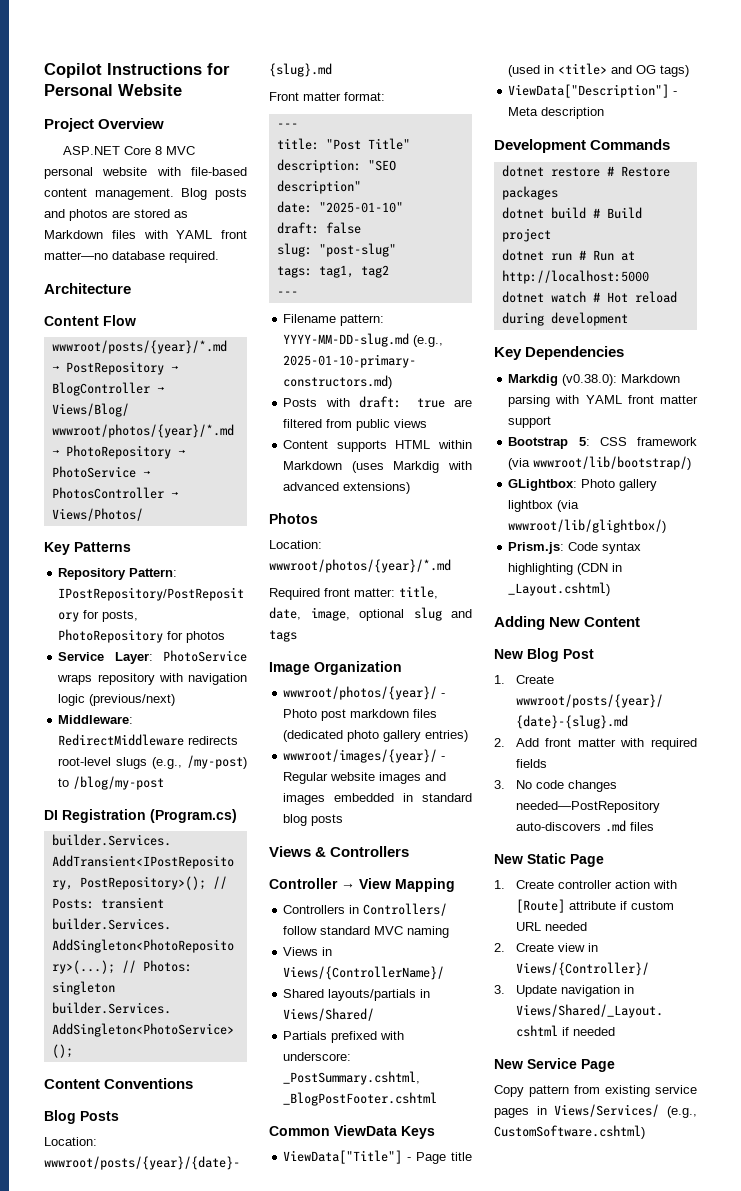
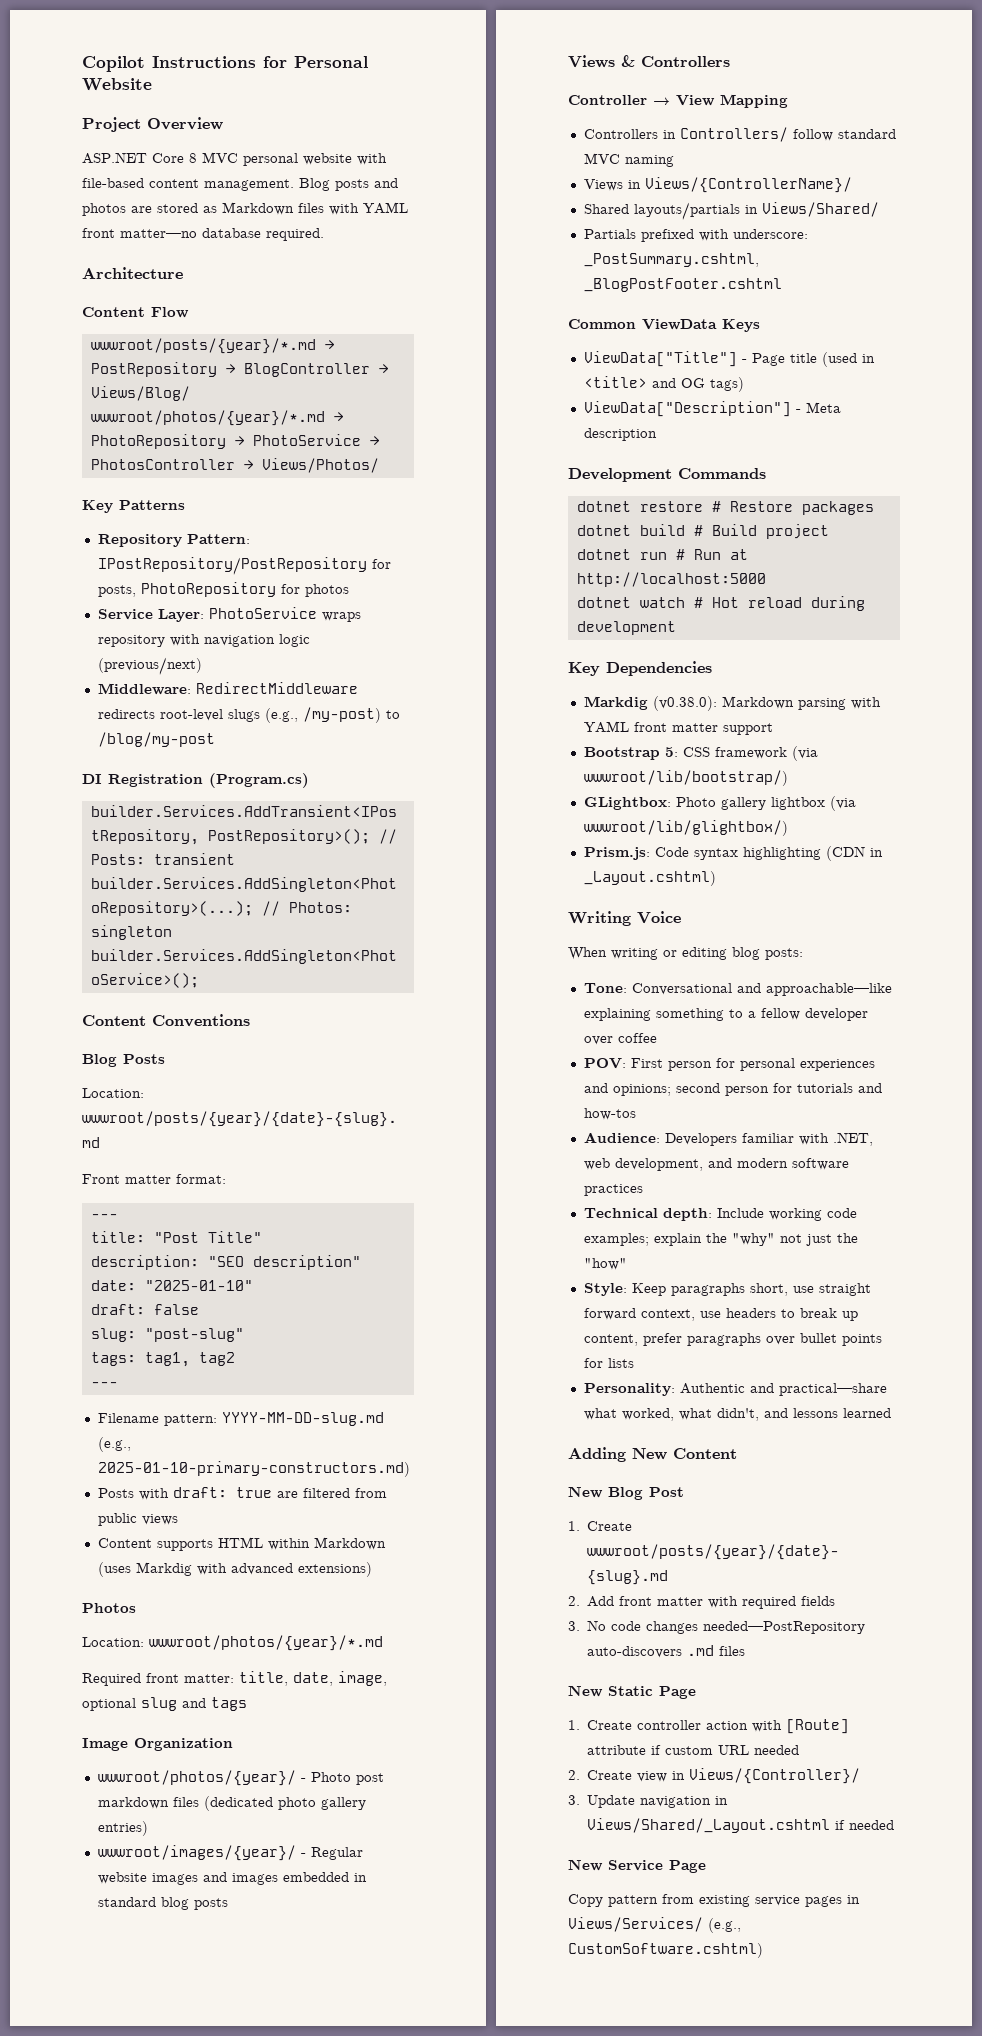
(611, 589) none -> [568,911,681,926] [568,947,803,960] [583,983,892,996] [583,1008,868,1021] [583,1033,657,1045] [583,1058,875,1071] [583,1083,882,1096] [583,1108,636,1120] [583,1132,873,1146] [583,1158,849,1171] [583,1184,643,1196] [583,1208,857,1221] [583,1233,858,1246] [583,1258,627,1270] [583,1283,871,1296] [583,1308,858,1321] [583,1333,882,1346] [583,1358,634,1368] [583,1383,887,1396] [583,1408,891,1421] // Writing Voice // When writing or editing blog posts: // Tone: Conversational and approachable—like explaining something to a fellow developer over coffee // POV: First person for personal experiences and opinions; second person for tutorials and how-tos // Audience: Developers familiar with .NET, web development, and modern software practices // Technical depth: Include working code examples; explain the "why" not just the "how" // Style: Keep paragraphs short, use straight forward context, use headers to break up content, prefer paragraphs over bullet points for lists // Personality: Authentic and practical—share what worked, what didn't, and lessons learned

